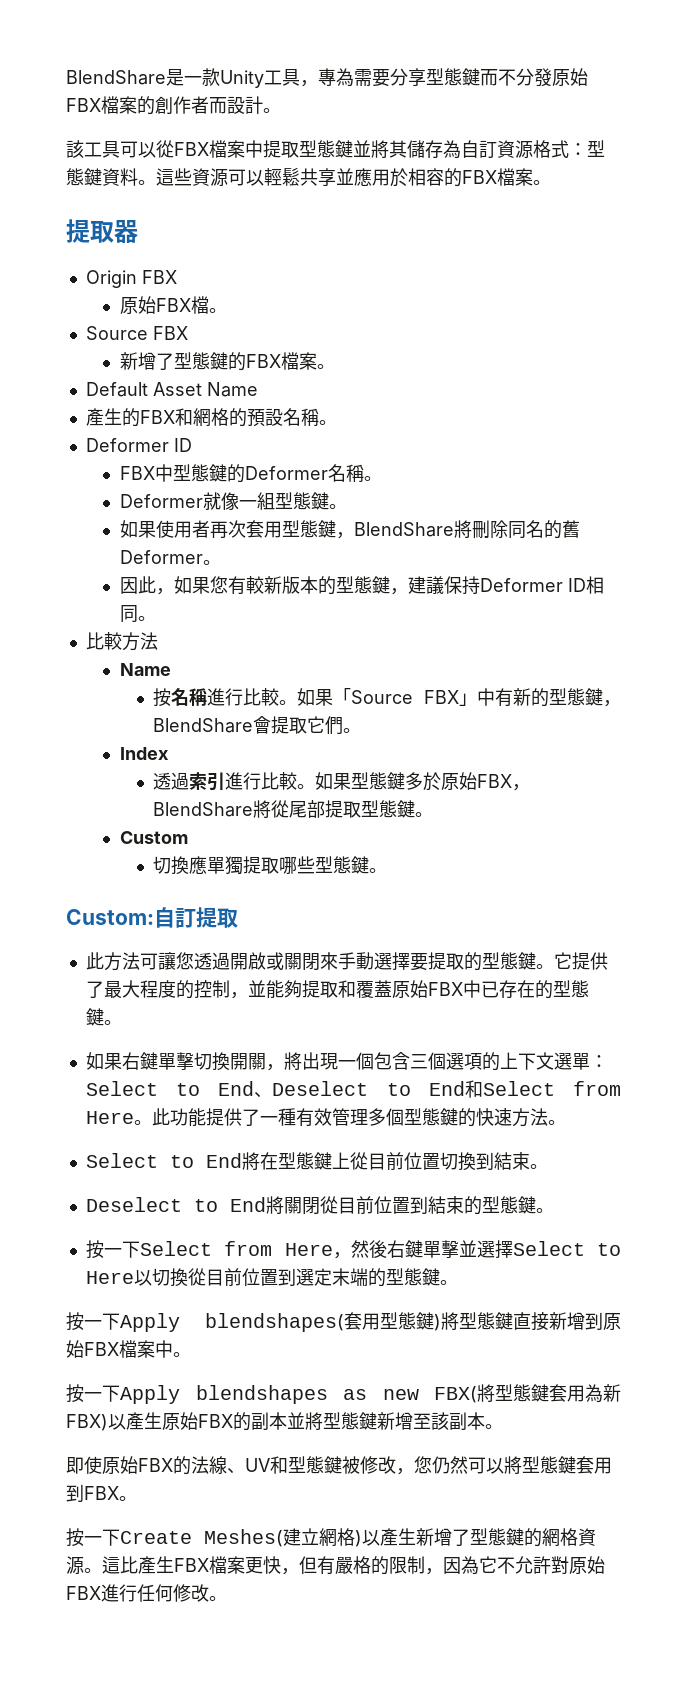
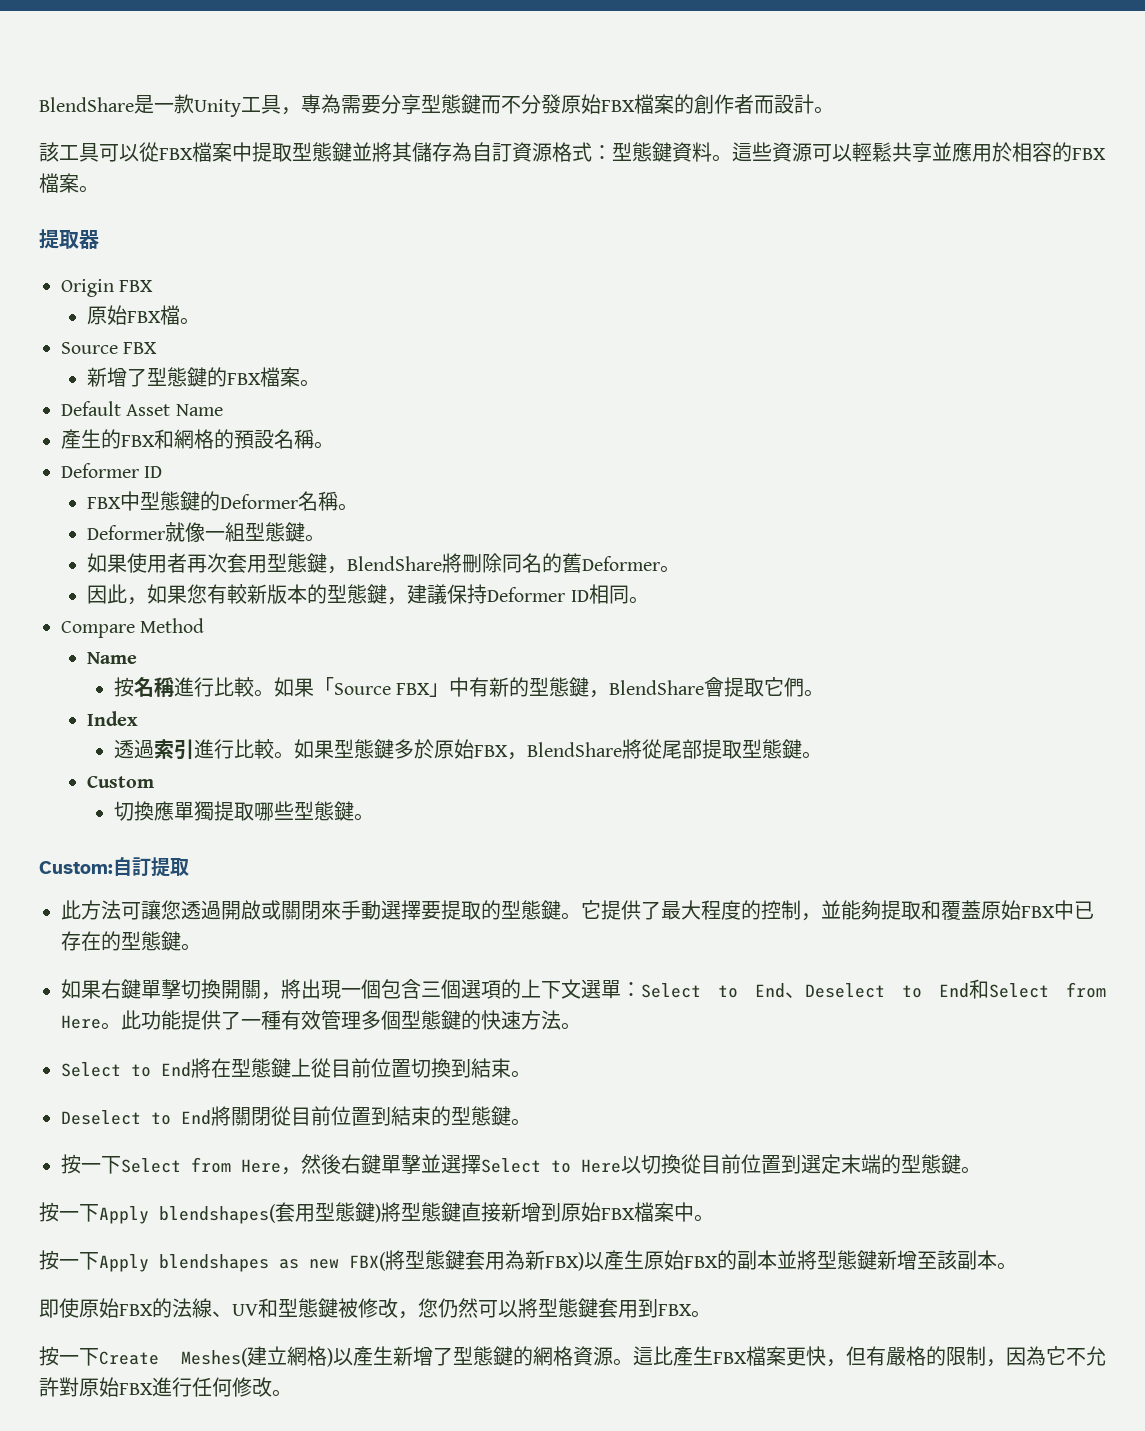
[85,632,158,651] 比較方法 -> [61,618,205,638] Compare Method

